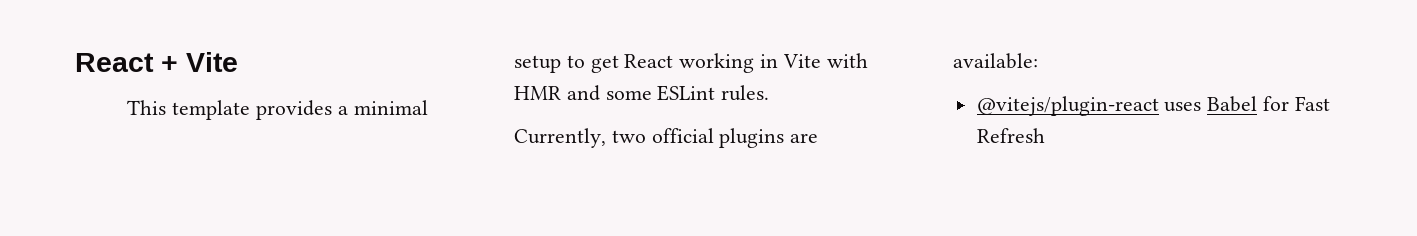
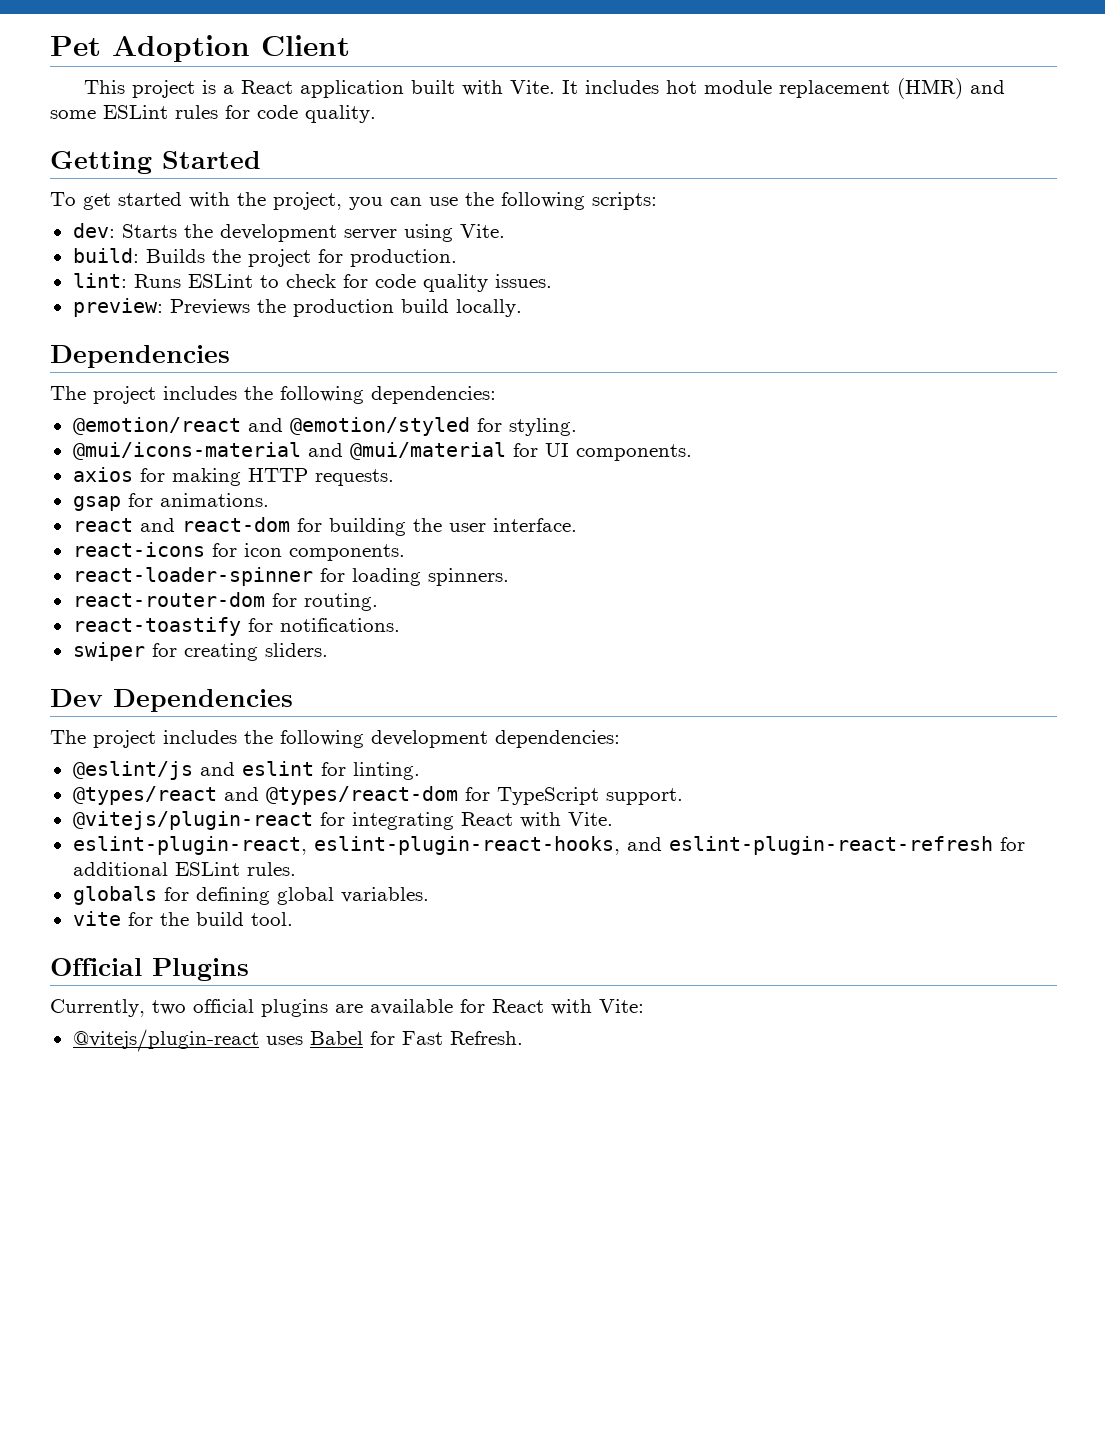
[75,52,238,72] [127,100,428,120] [514,53,868,73] [514,85,770,101] React + Vite // This template provides a minimal setup to get React working in Vite with HMR and some ESLint rules. -> [50,35,350,62] [83,78,1005,99] [50,105,376,123] [50,151,261,174] [50,192,657,210] [72,223,505,242] [72,248,457,267] [72,273,552,292] [72,298,522,317] [50,345,230,368] [50,386,496,404] [72,417,577,436] [72,442,692,461] [72,467,394,486] [72,493,269,511] [72,517,577,536] [72,542,405,561] [72,567,509,586] [72,592,378,611] [72,617,400,636] [72,642,328,661] [50,689,293,712] [50,730,620,748] [72,761,420,780] [72,786,683,805] [72,811,613,830] [72,836,1025,855] [72,862,296,876] [72,886,429,905] [72,911,293,926] [50,958,249,981] Pet Adoption Client // This project is a React application built with Vite. It includes hot module replacement (HMR) and some ESLint rules for code quality. // Getting Started // To get started with the project, you can use the following scripts: // dev: Starts the development server using Vite. // build: Builds the project for production. // lint: Runs ESLint to check for code quality issues. // preview: Previews the production build locally. // Dependencies // The project includes the following dependencies: // @emotion/react and @emotion/styled for styling. // @mui/icons-material and @mui/material for UI components. // axios for making HTTP requests. // gsap for animations. // react and react-dom for building the user interface. // react-icons for icon components. // react-loader-spinner for loading spinners. // react-router-dom for routing. // react-toastify for notifications. // swiper for creating sliders. // Dev Dependencies // The project includes the following development dependencies: // @eslint/js and eslint for linting. // @types/react and @types/react-dom for TypeScript support. // @vitejs/plugin-react for integrating React with Vite. // eslint-plugin-react, eslint-plugin-react-hooks, and eslint-plugin-react-refresh for additional ESLint rules. // globals for defining global variables. // vite for the build tool. // Official Plugins
[953,53,1038,69] available: -> [370,999,644,1015] available for React with Vite:
[976,128,1045,143] Refresh -> [449,1031,523,1045] Refresh.

